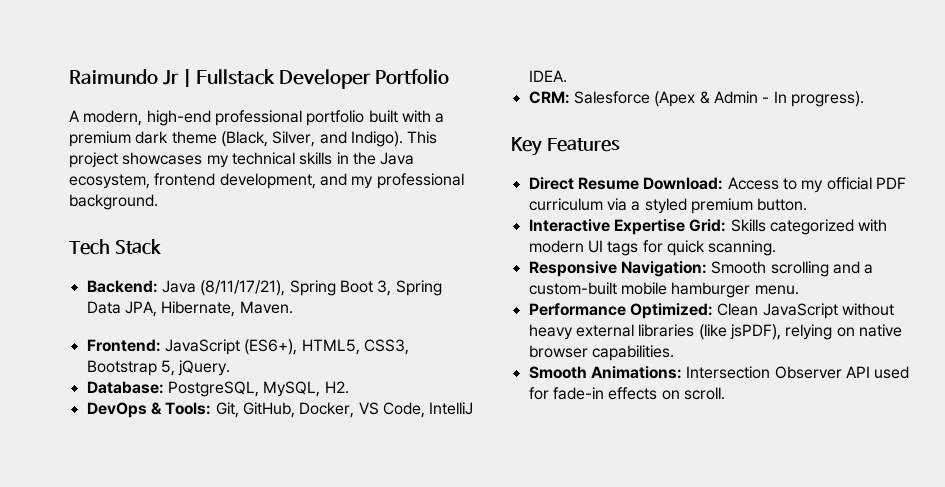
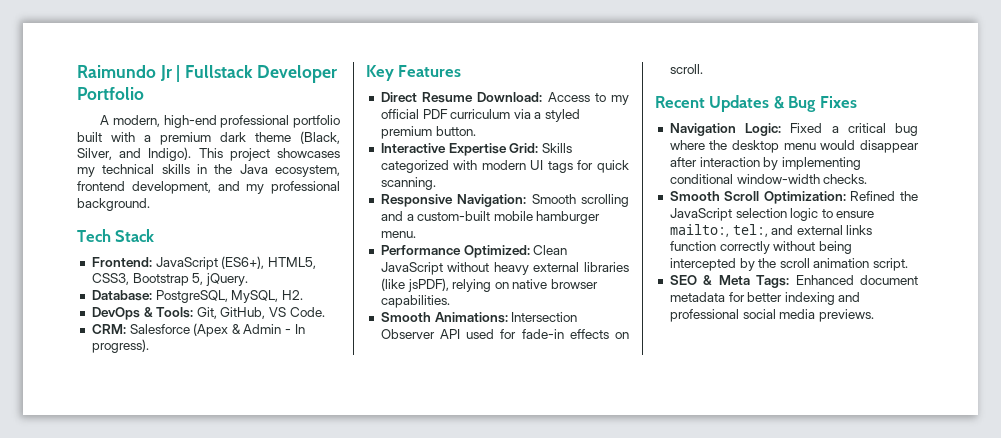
[86,280,442,296] [86,301,293,317] // Backend: Java (8/11/17/21), Spring Boot 3, Spring Data JPA, Hibernate, Maven. -> (155, 235) none
[299,402,474,418] [528,70,567,83] Docker, VS Code, IntelliJ IDEA. -> [269,307,325,317] VS Code.
(725, 393) none -> [655,95,857,112] [669,123,918,136] [669,140,919,153] [669,157,861,170] [669,174,868,184] [669,191,918,204] [669,208,875,221] [669,224,873,237] [669,241,852,254] [669,258,909,271] [669,275,918,288] [669,292,861,305] [669,309,874,322] // Recent Updates & Bug Fixes // Navigation Logic: Fixed a critical bug where the desktop menu would disappear after interaction by implementing conditional window-width checks. // Smooth Scroll Optimization: Refined the JavaScript selection logic to ensure mailto:, tel:, and external links function correctly without being intercepted by the scroll animation script. // SEO & Meta Tags: Enhanced document metadata for better indexing and professional social media previews.

